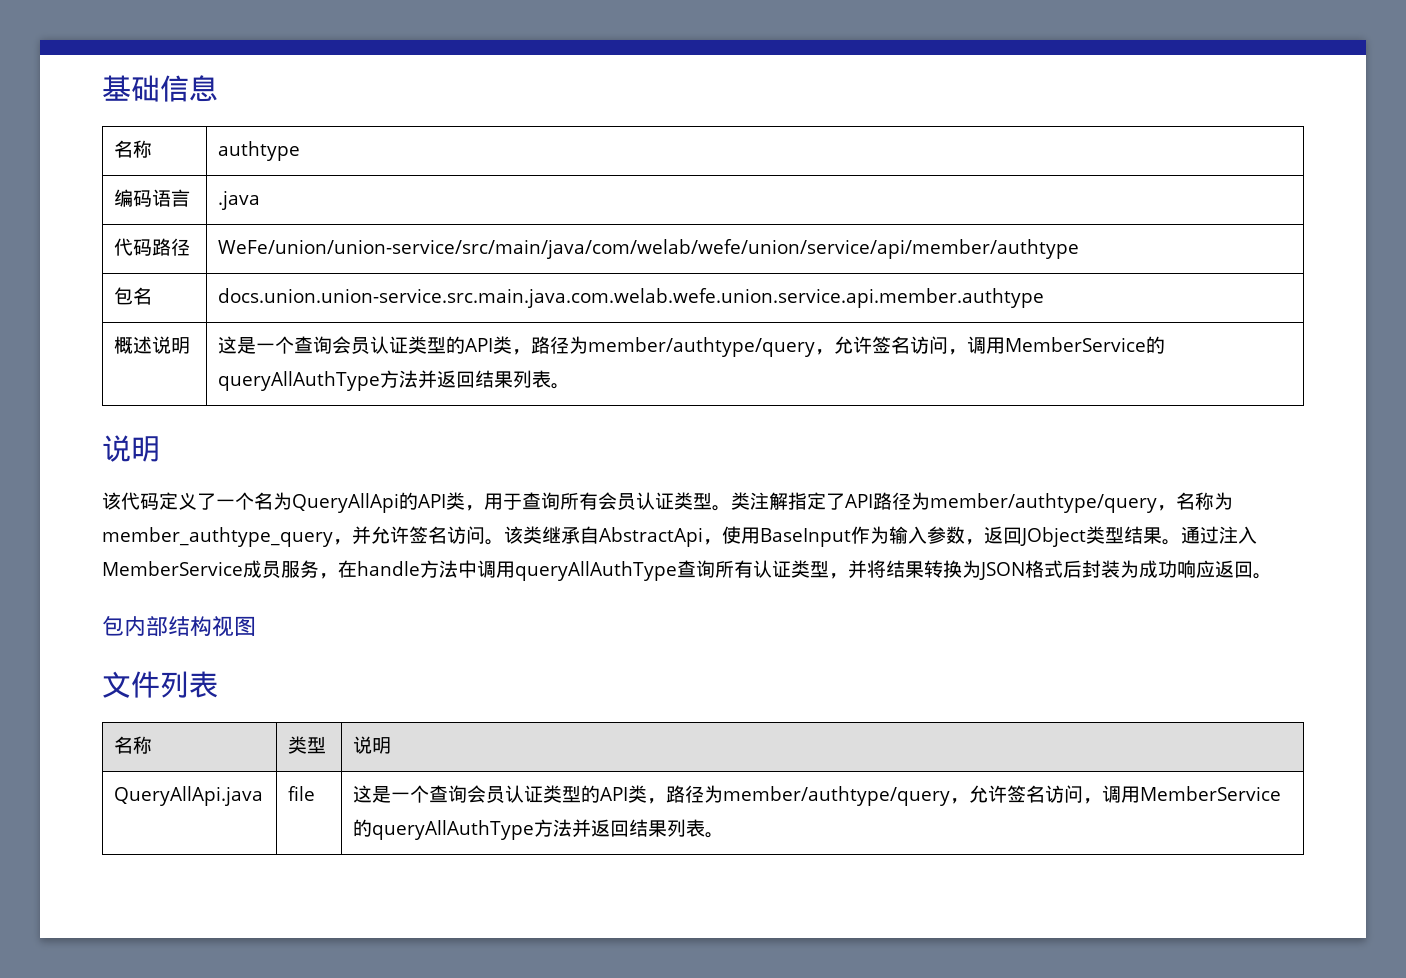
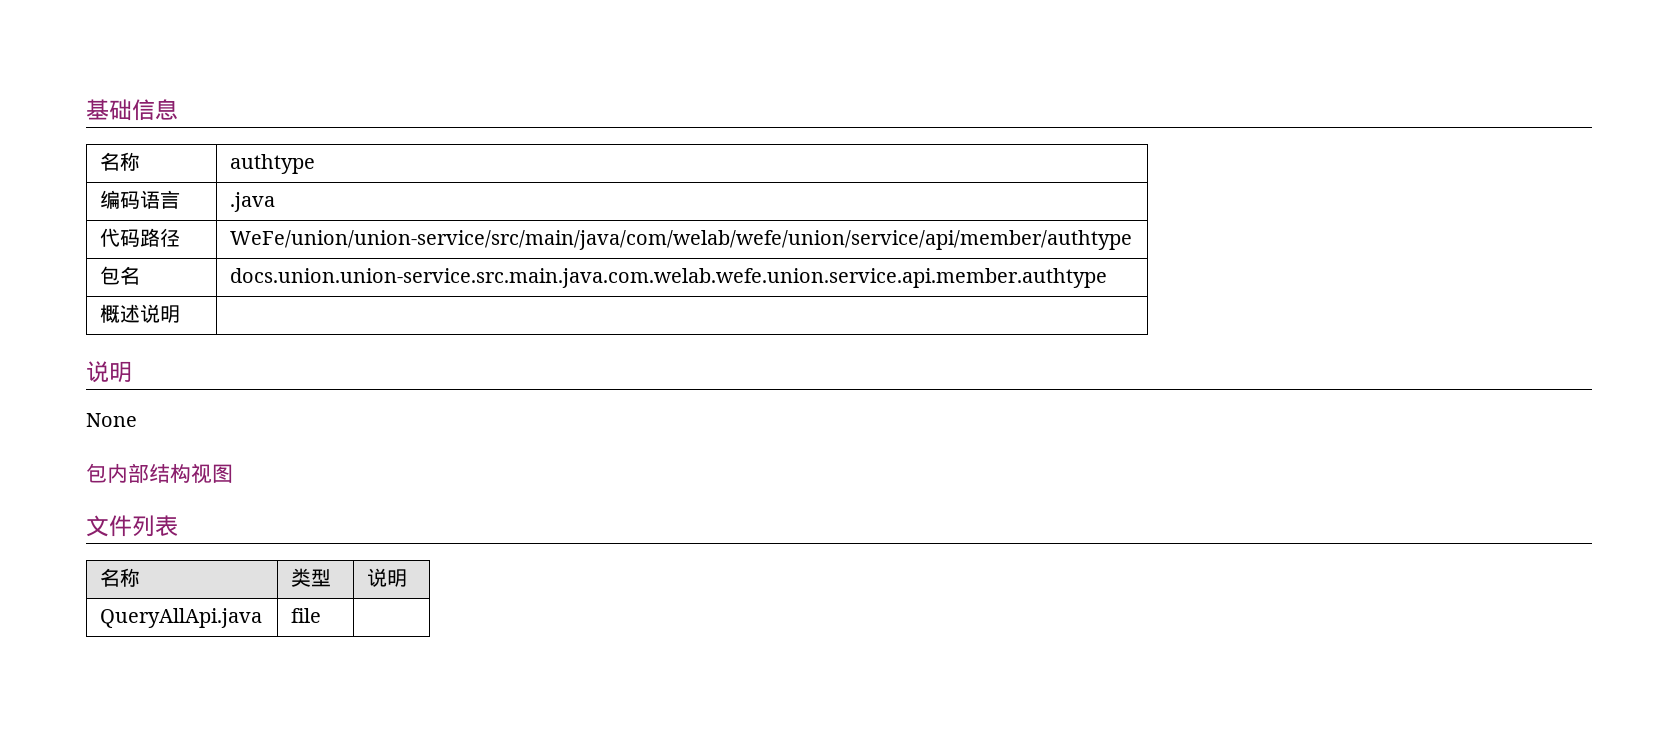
[218,336,1166,357] [218,370,571,391] [102,435,160,462] [102,492,1233,513] [102,526,1257,547] [102,560,1272,581] 这是一个查询会员认证类型的API类，路径为member/authtype/query，允许签名访问，调用MemberService的queryAllAuthType方法并返回结果列表。 // 说明 // 该代码定义了一个名为QueryAllApi的API类，用于查询所有会员认证类型。类注解指定了API路径为member/authtype/query，名称为member_authtype_query，并允许签名访问。该类继承自AbstractApi，使用BaseInput作为输入参数，返回JObject类型结果。通过注入MemberService成员服务，在handle方法中调用queryAllAuthType查询所有认证类型，并将结果转换为JSON格式后封装为成功响应返回。 -> [86,361,132,383] [86,413,137,427] // 说明 // None
[353,785,1282,806] [353,819,725,840] 这是一个查询会员认证类型的API类，路径为member/authtype/query，允许签名访问，调用MemberService的queryAllAuthType方法并返回结果列表。 -> (322, 615) none

